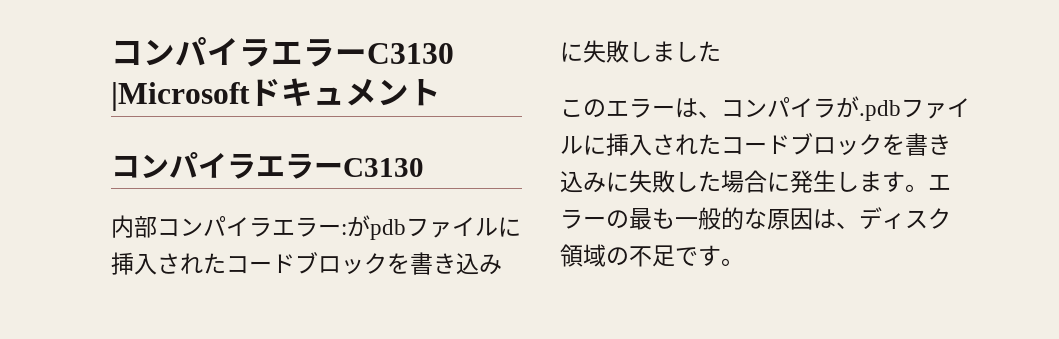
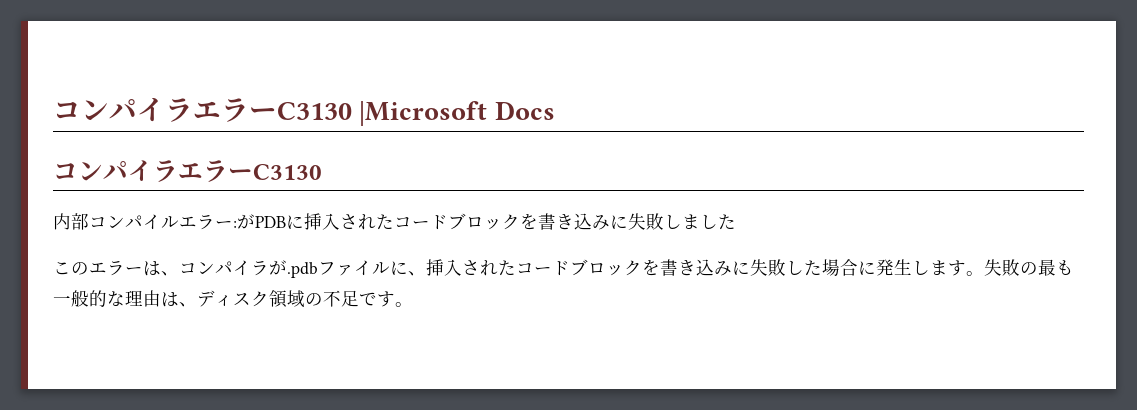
[249,78,441,106] ドキュメント -> [494,101,555,120] Docs
[249,217,272,237] ラ -> [161,216,179,228] ル
[370,217,498,240] pdbファイル -> [255,216,286,228] PDB
(606, 145) none -> [408,271,426,276] 、
[928,174,951,190] [560,209,606,229] エラー -> [984,259,1020,276] 失敗
[767,208,813,230] 原因 -> [125,290,161,307] 理由

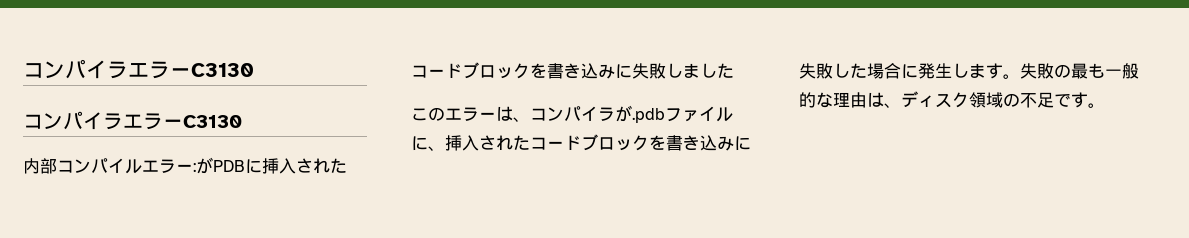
[53,97,555,126] コンパイラエラーC3130 |Microsoft Docs -> [23,59,254,79] コンパイラエラーC3130

